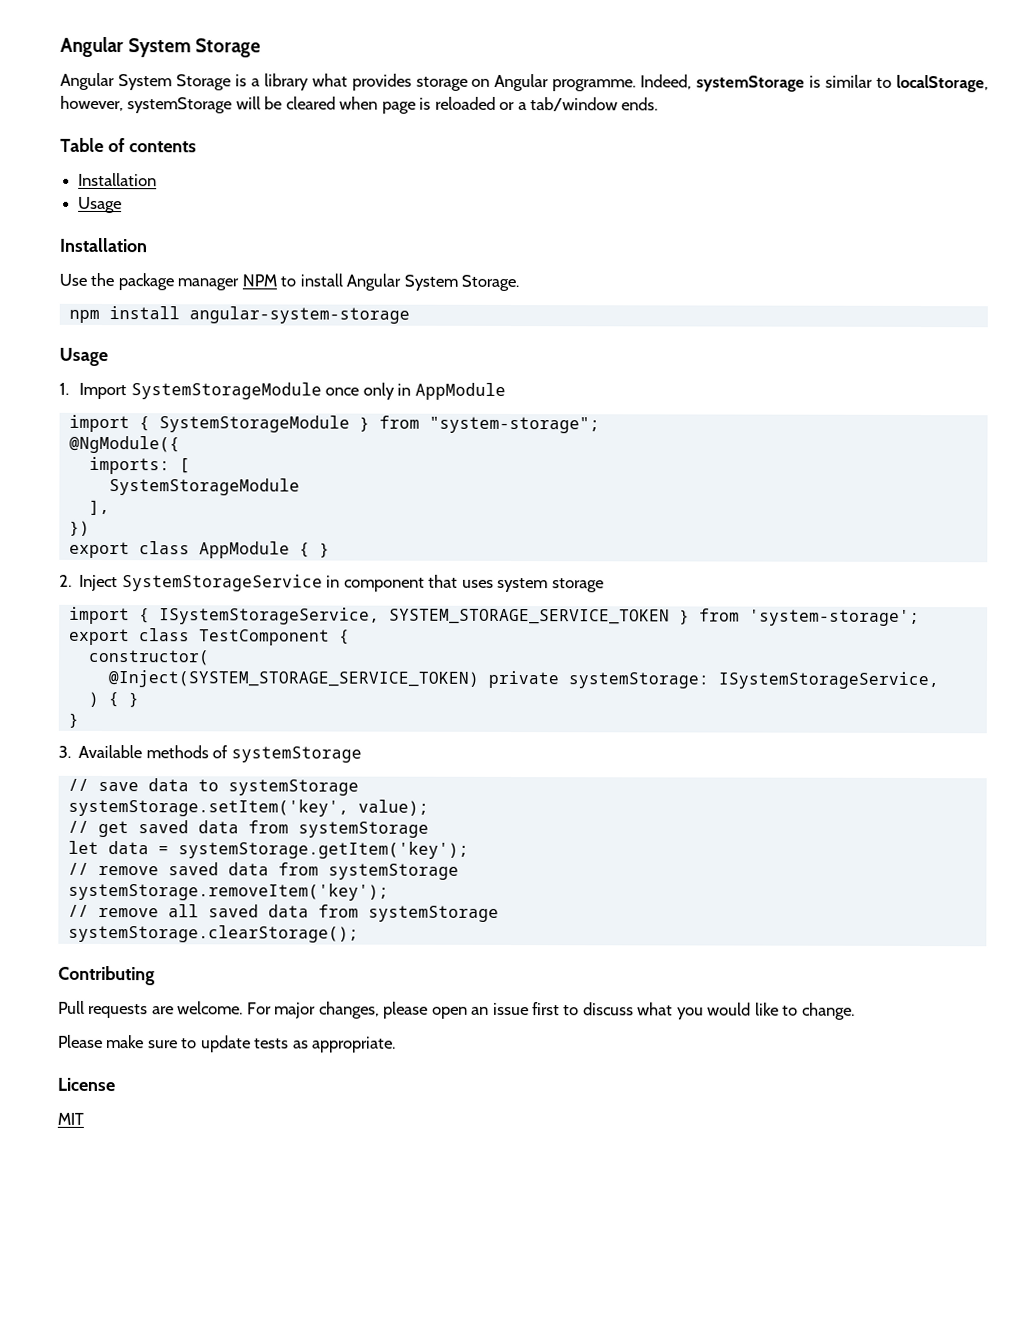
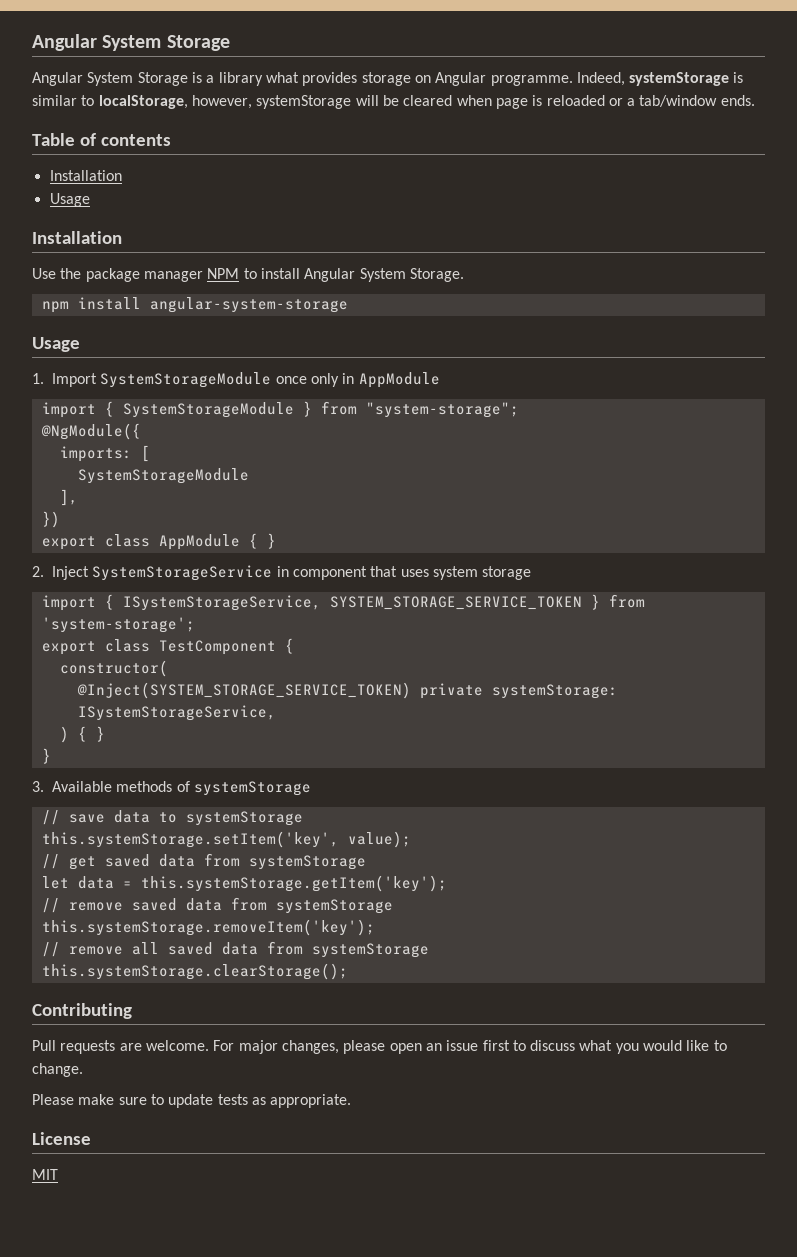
[67,798,349,817] systemStorage.setItem('key', -> [41,831,339,848] this.systemStorage.setItem('key',
[177,841,469,859] systemStorage.getItem('key'); -> [140,875,447,892] this.systemStorage.getItem('key');
[67,882,389,901] systemStorage.removeItem('key'); -> [41,919,375,936] this.systemStorage.removeItem('key');
[67,924,359,943] systemStorage.clearStorage(); -> [41,963,348,980] this.systemStorage.clearStorage();

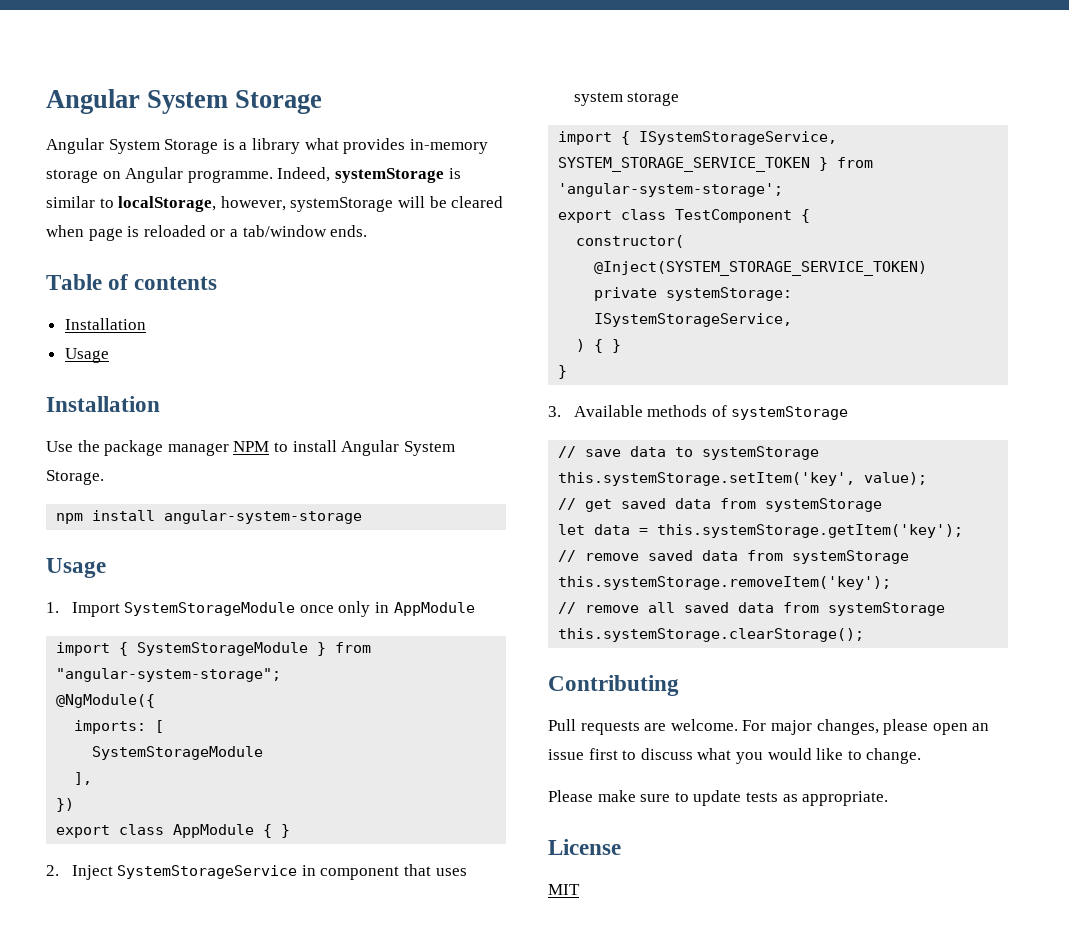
(358, 79) none -> [409,139,488,154] in-memory
[365,402,519,418] "system-storage"; -> [56,668,282,682] "angular-system-storage";
[41,617,195,633] 'system-storage'; -> [558,183,784,197] 'angular-system-storage';

